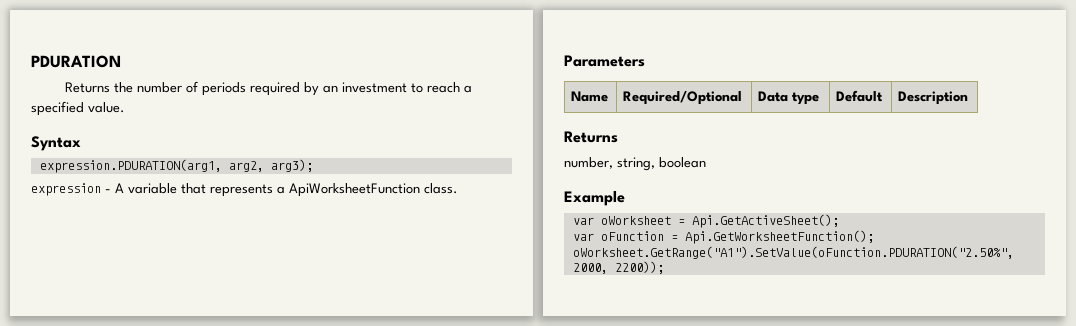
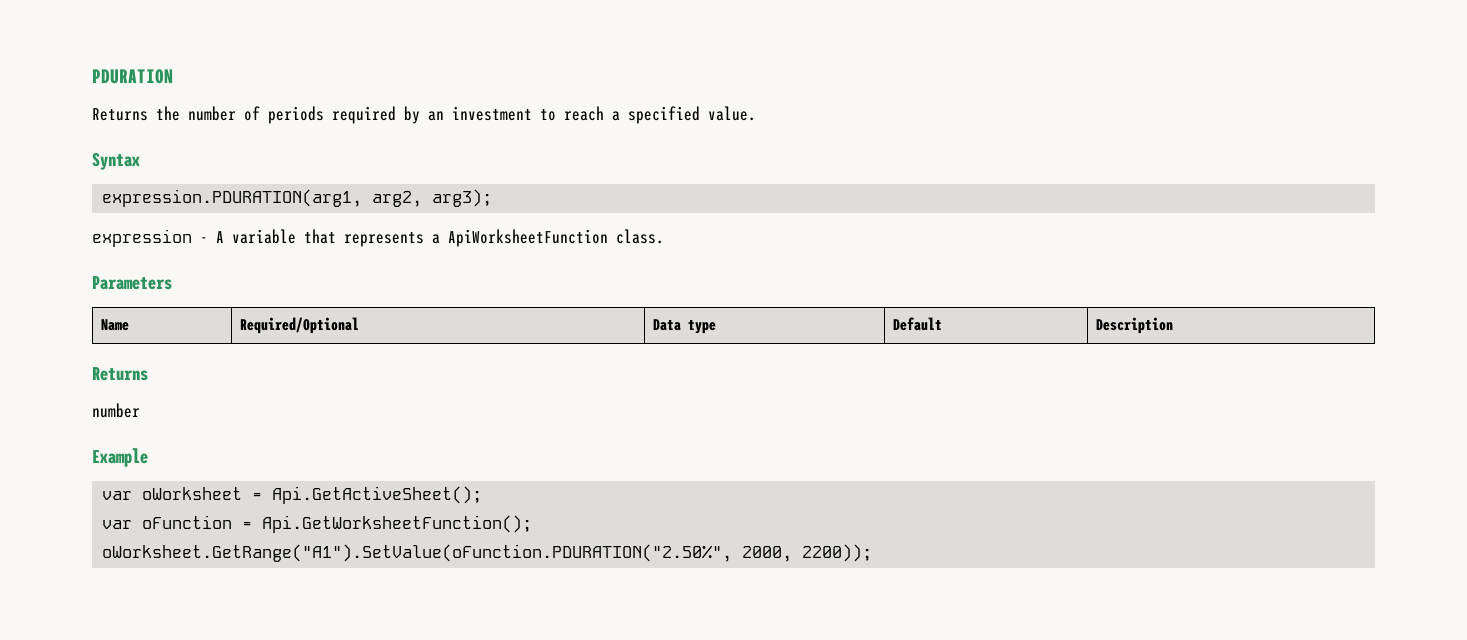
[564,157,706,171] number, string, boolean -> [92,403,140,418] number

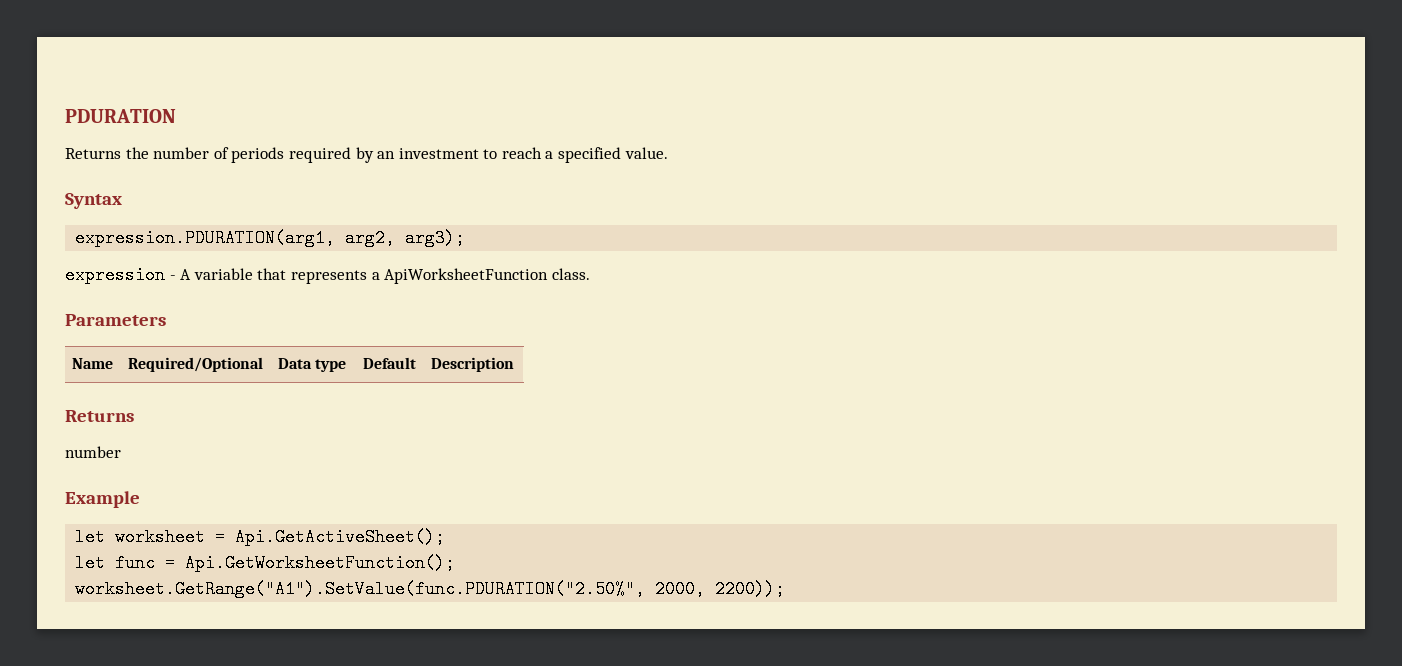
[102,487,243,500] var oWorksheet -> [75,528,206,546] let worksheet
[102,515,233,529] var oFunction -> [75,554,156,572] let func
[102,544,733,562] oWorksheet.GetRange("A1").SetValue(oFunction.PDURATION("2.50%", -> [75,580,646,598] worksheet.GetRange("A1").SetValue(func.PDURATION("2.50%",

